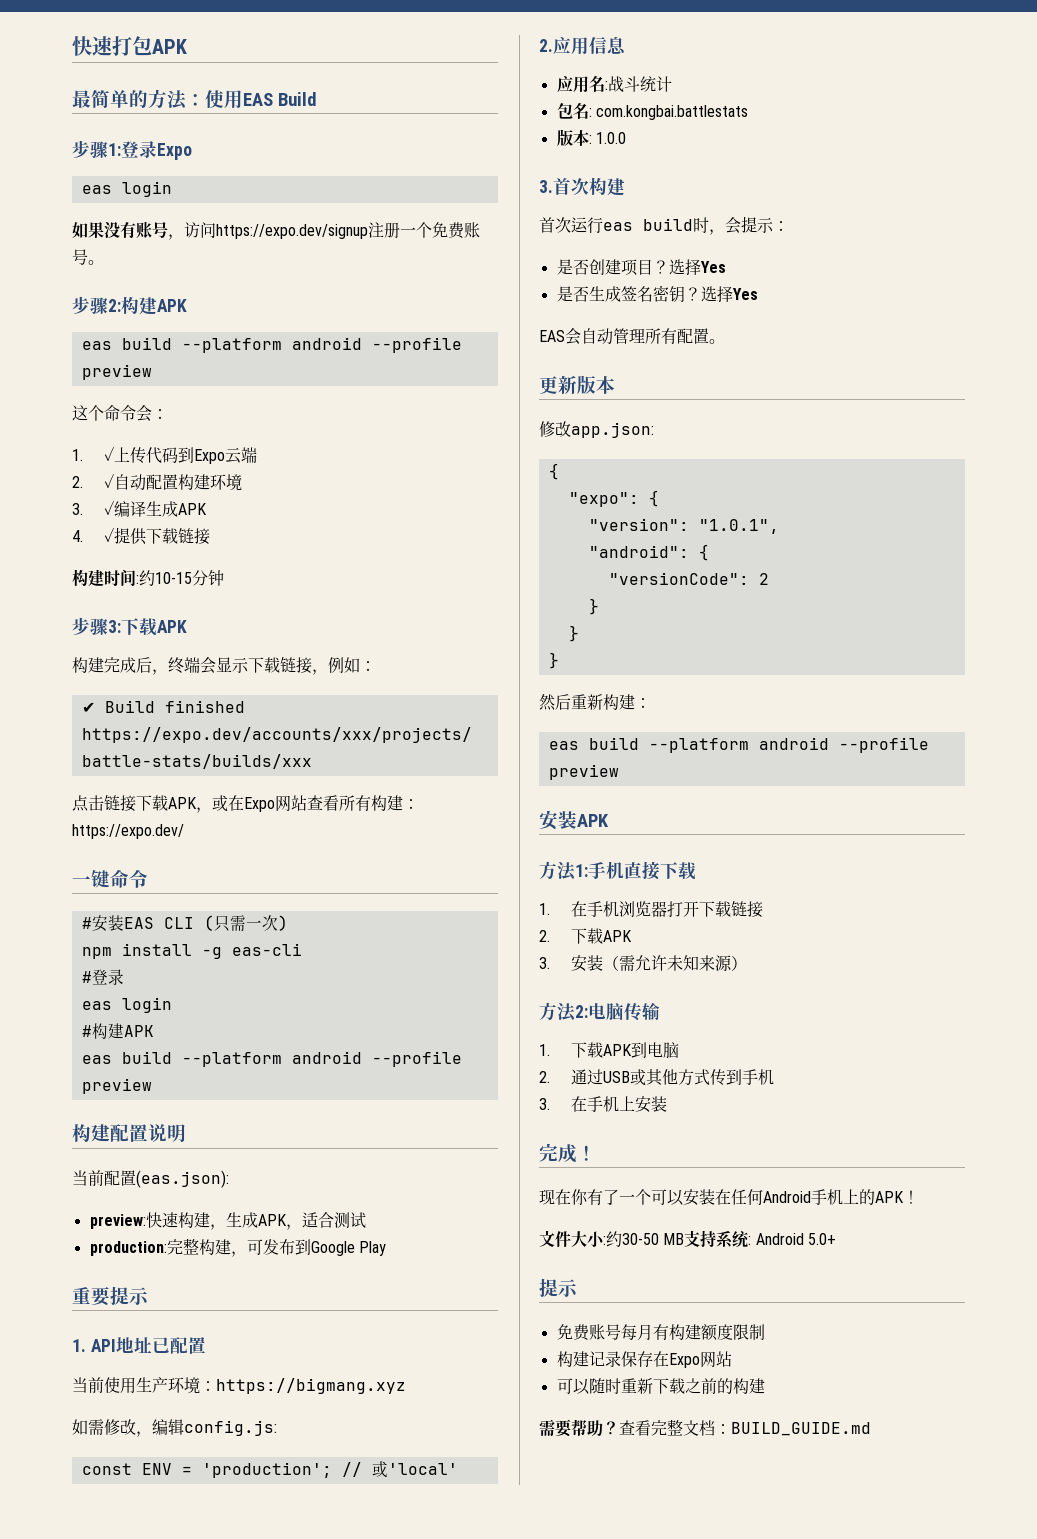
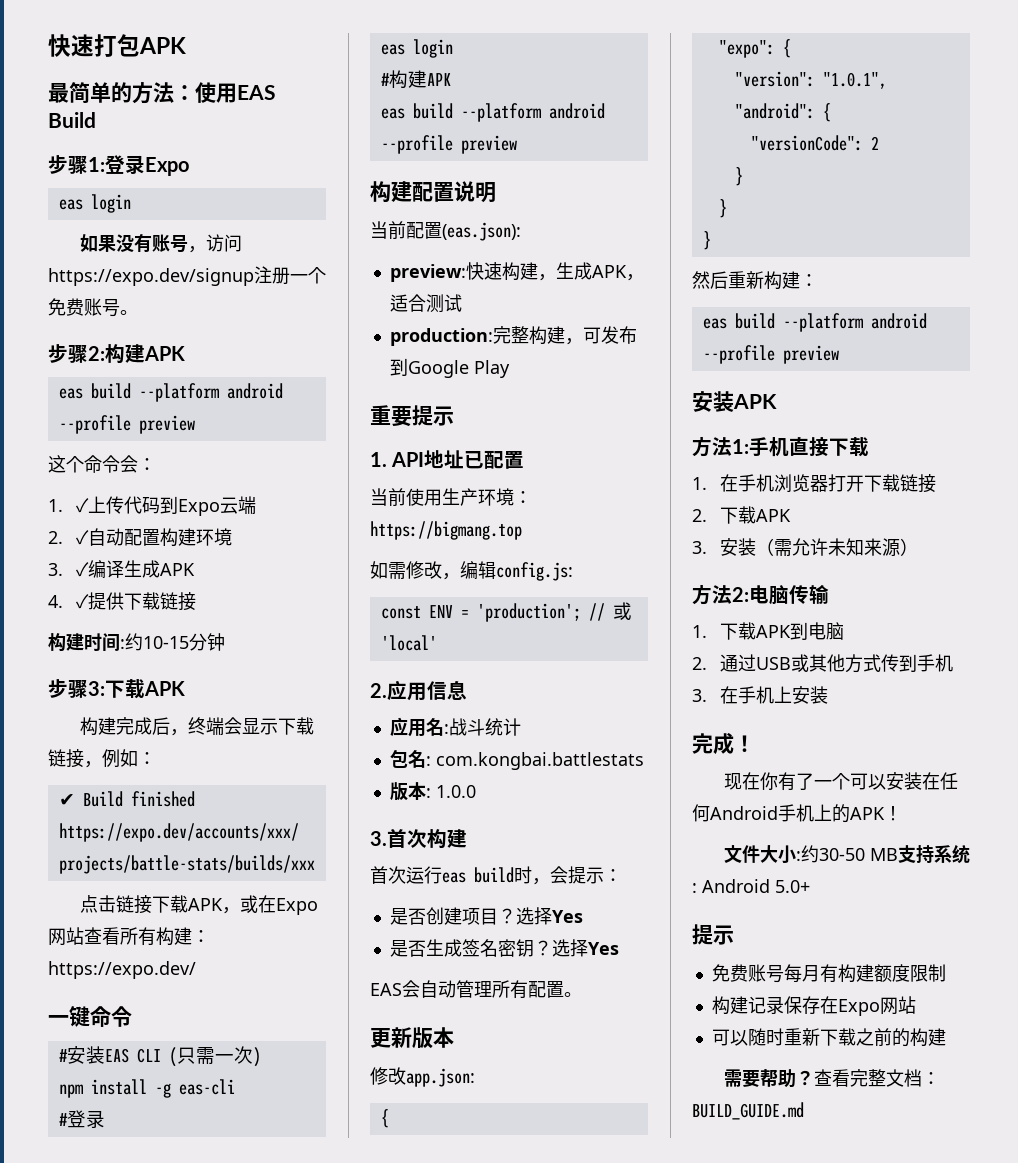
[216,1378,406,1394] https://bigmang.xyz -> [370,521,522,540] https://bigmang.top

